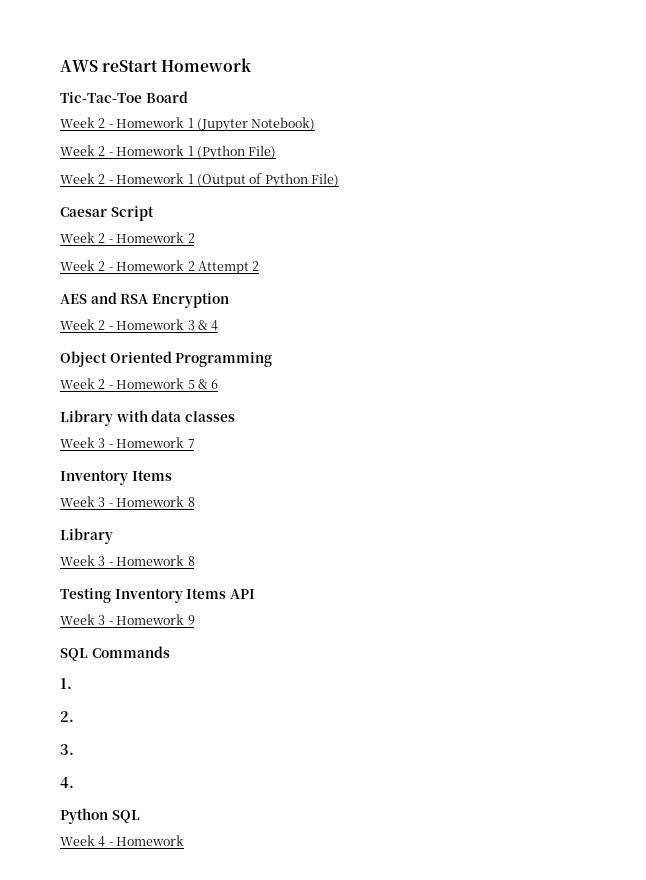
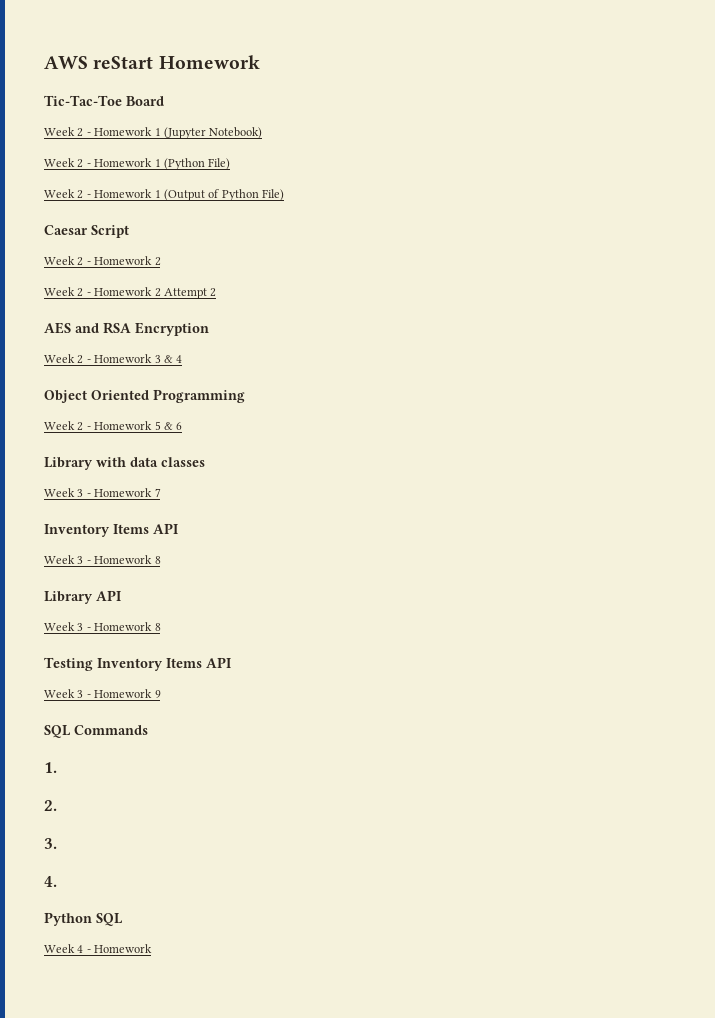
(172, 475) none -> [153,523,179,534] API
(113, 536) none -> [96,590,122,601] API

